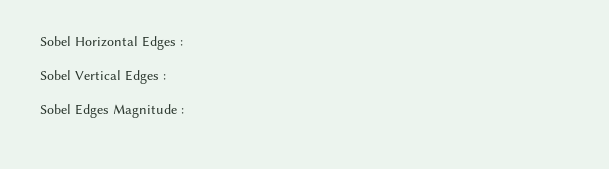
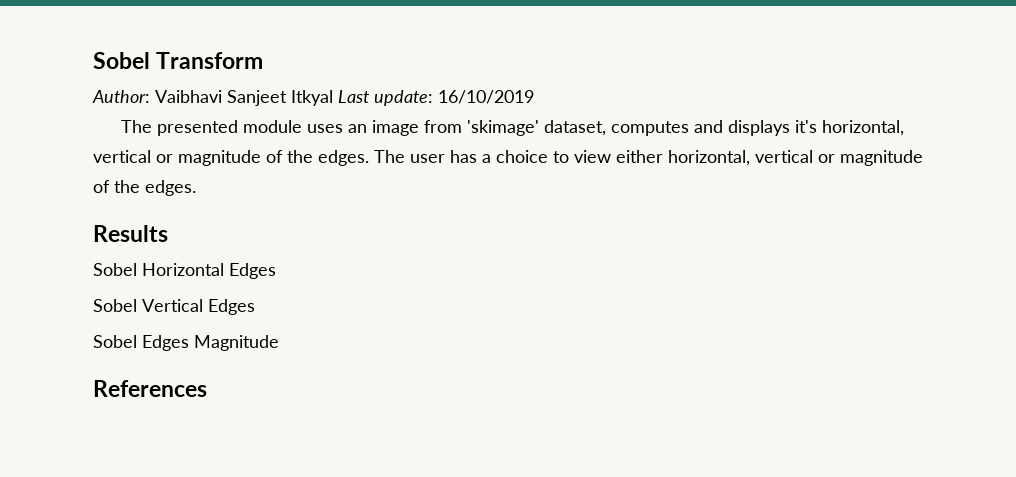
[40,36,71,46] Sobel -> [93,52,264,69] [92,90,534,106] [121,120,905,136] [93,150,923,166] [93,180,196,196] [93,225,168,242] [93,263,137,276] Sobel Transform // Author: Vaibhavi Sanjeet Itkyal Last update: 16/10/2019 // The presented module uses an image from 'skimage' dataset, computes and displays it's horizontal, vertical or magnitude of the edges. The user has a choice to view either horizontal, vertical or magnitude of the edges. // Results // Sobel
[180,40,183,46] : -> (276, 271) none
[163,74,166,80] : -> (255, 307) none
[181,108,184,114] : -> [93,380,207,397] // References

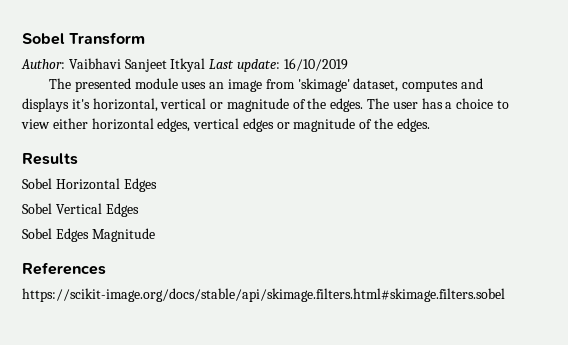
[668,150,813,166] horizontal, vertical -> [91,118,274,132] horizontal edges, vertical edges
(207, 388) none -> [22,288,505,302] // https://scikit-image.org/docs/stable/api/skimage.filters.html#skimage.filters.sobel

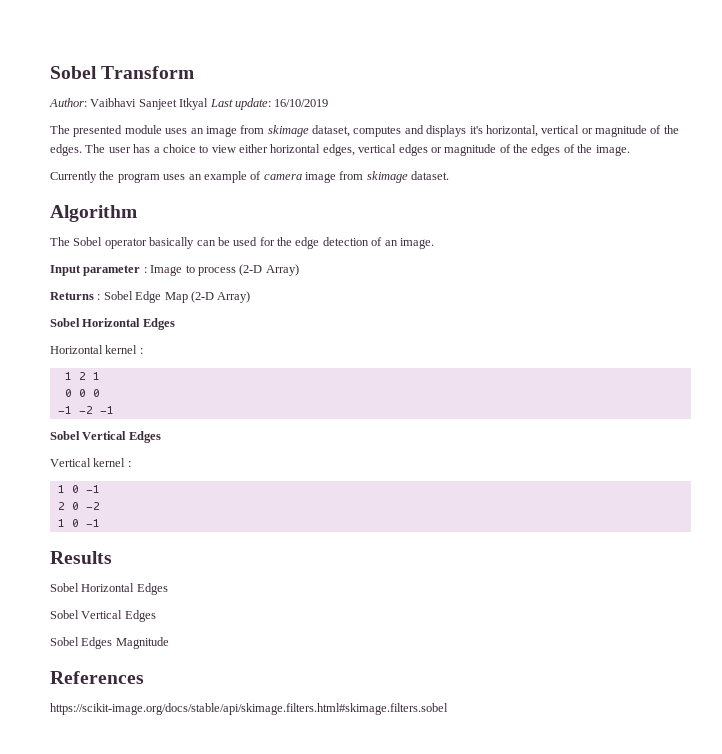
[297,78,350,92] 'skimage' -> [267,125,309,137] skimage
[396,118,430,132] edges. -> [531,144,630,156] [50,171,450,183] [50,205,137,222] [50,237,434,249] [50,264,299,276] [50,291,251,303] [50,318,175,330] [50,345,143,354] [64,372,100,380] [64,389,100,397] [57,406,114,414] [50,431,161,443] [50,458,131,467] [57,485,100,493] [57,502,100,510] [57,519,100,527] edges of the image. // Currently the program uses an example of camera image from skimage dataset. // Algorithm // The Sobel operator basically can be used for the edge detection of an image. // Input parameter : Image to process (2-D Array) // Returns : Sobel Edge Map (2-D Array) // Sobel Horizontal Edges // Horizontal kernel : // 1 2 1 // 0 0 0 // -1 -2 -1 // Sobel Vertical Edges // Vertical kernel : // 1 0 -1 // 2 0 -2 // 1 0 -1

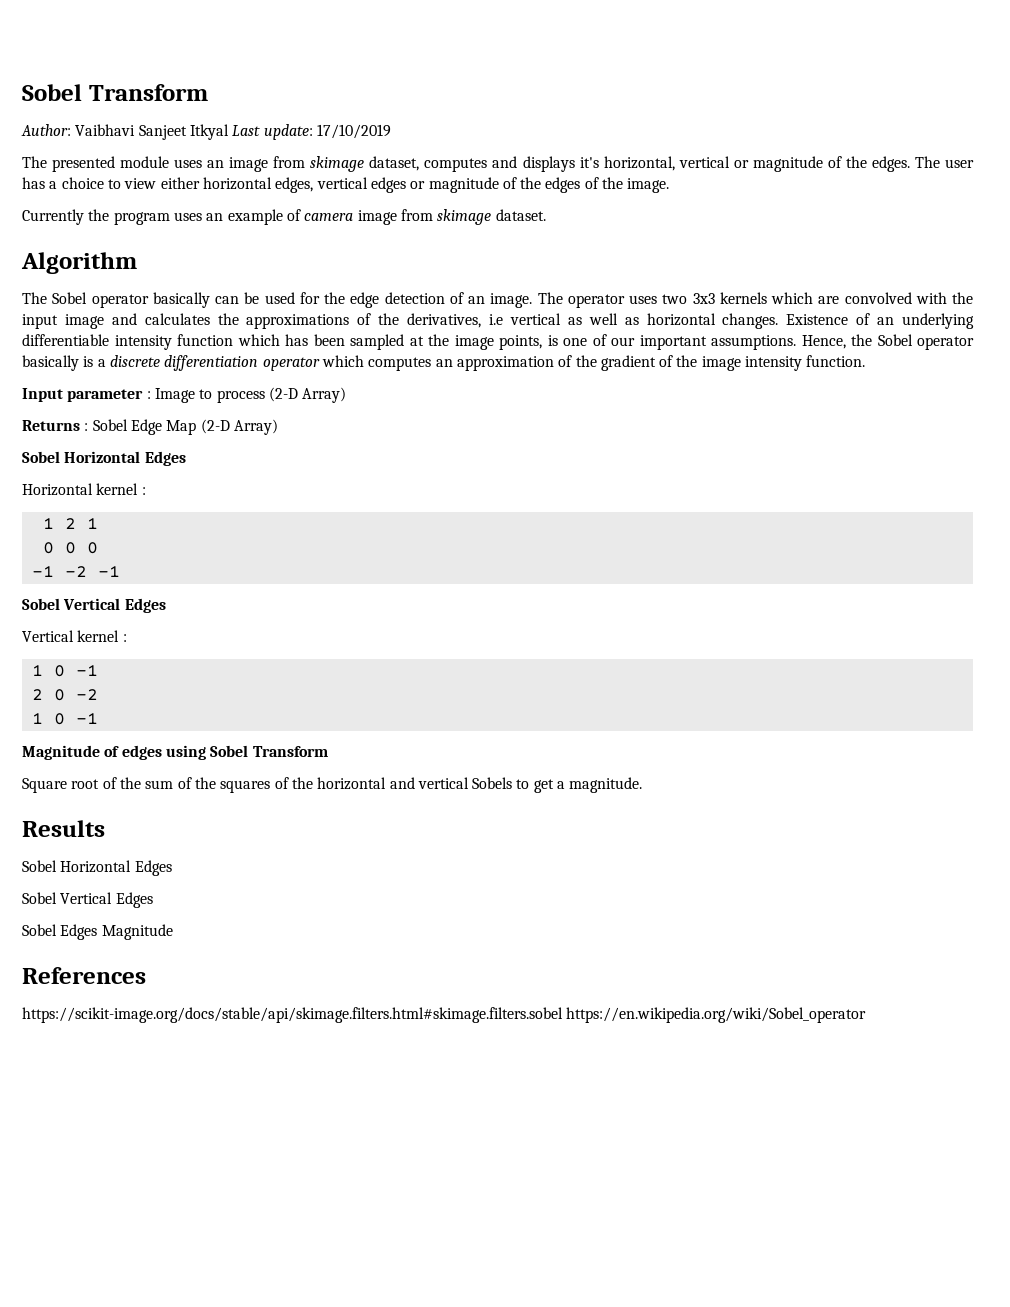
[274,99,329,107] 16/10/2019 -> [316,124,391,139] 17/10/2019
(434, 243) none -> [537,292,973,308] [22,313,975,329] [22,334,974,350] [22,355,866,371] The operator uses two 3x3 kernels which are convolved with the input image and calculates the approximations of the derivatives, i.e vertical as well as horizontal changes. Existence of an underlying differentiable intensity function which has been sampled at the image points, is one of our important assumptions. Hence, the Sobel operator basically is a discrete differentiation operator which computes an approximation of the gradient of the image intensity function.
(100, 523) none -> [22,745,328,760] [22,777,643,793] // Magnitude of edges using Sobel Transform // Square root of the sum of the squares of the horizontal and vertical Sobels to get a magnitude.
(448, 709) none -> [566,1007,867,1023] https://en.wikipedia.org/wiki/Sobel_operator

